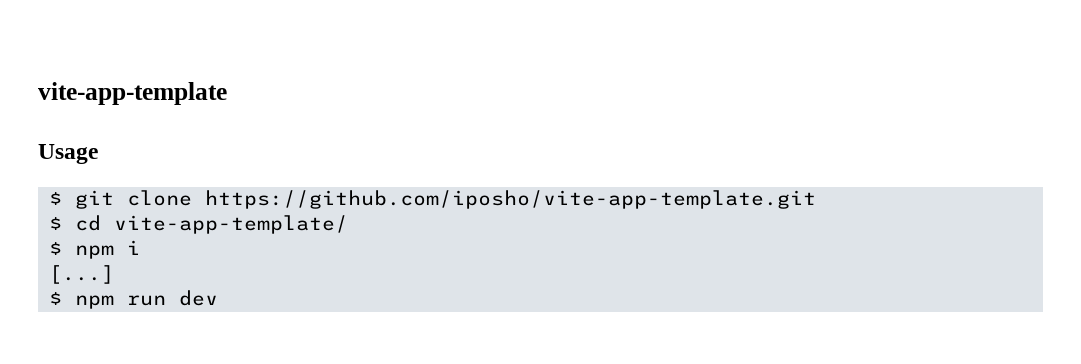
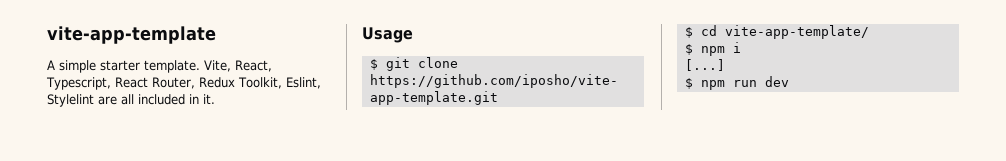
(227, 93) none -> [47,60,272,73] [46,77,321,90] [47,94,215,107] // A simple starter template. Vite, React, Typescript, React Router, Redux Toolkit, Eslint, Stylelint are all included in it.

